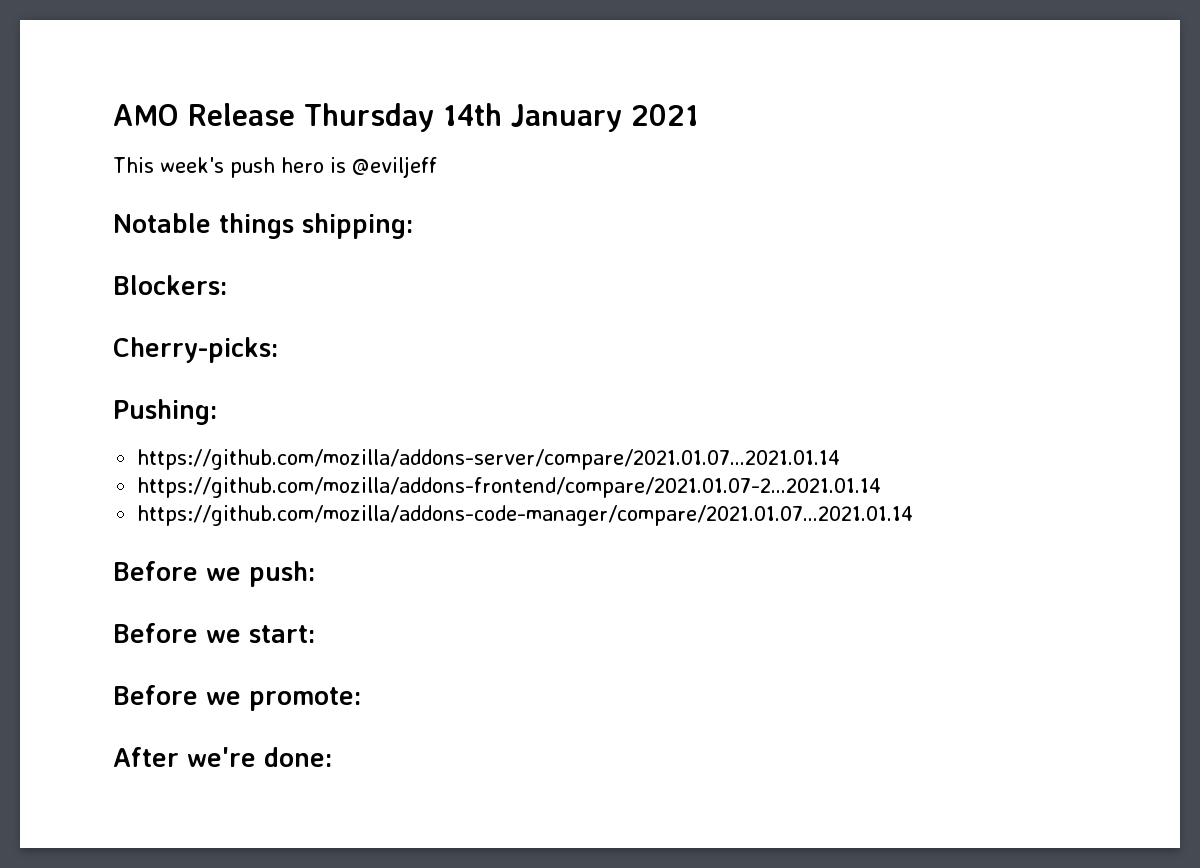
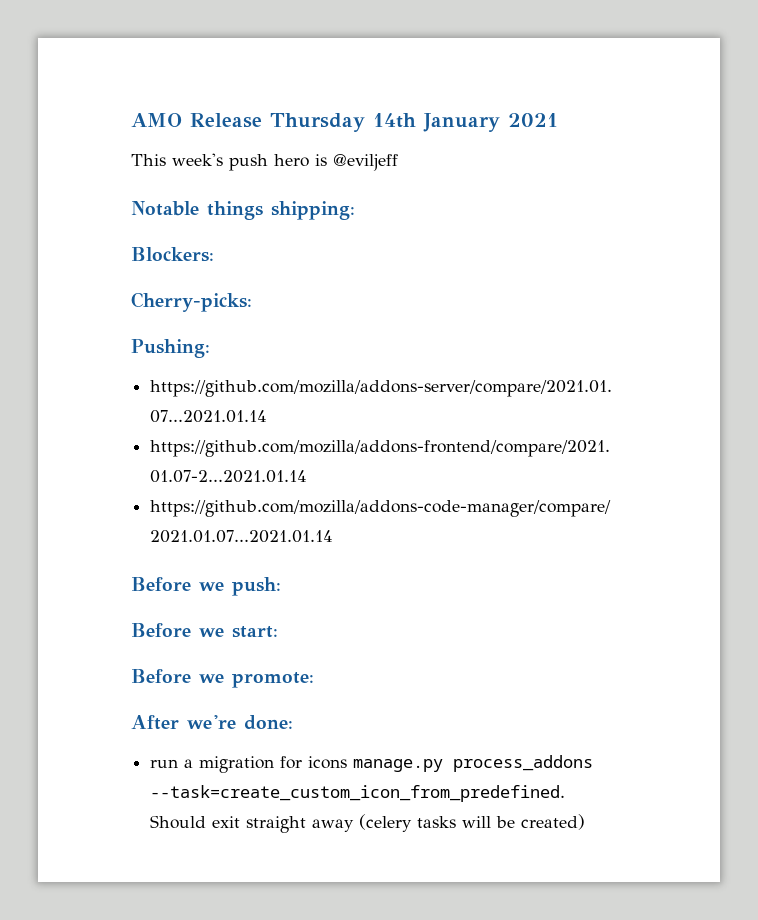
(332, 757) none -> [150,755,594,773] [150,785,566,802] [150,814,586,833] // run a migration for icons manage.py process_addons --task=create_custom_icon_from_predefined. Should exit straight away (celery tasks will be created)

